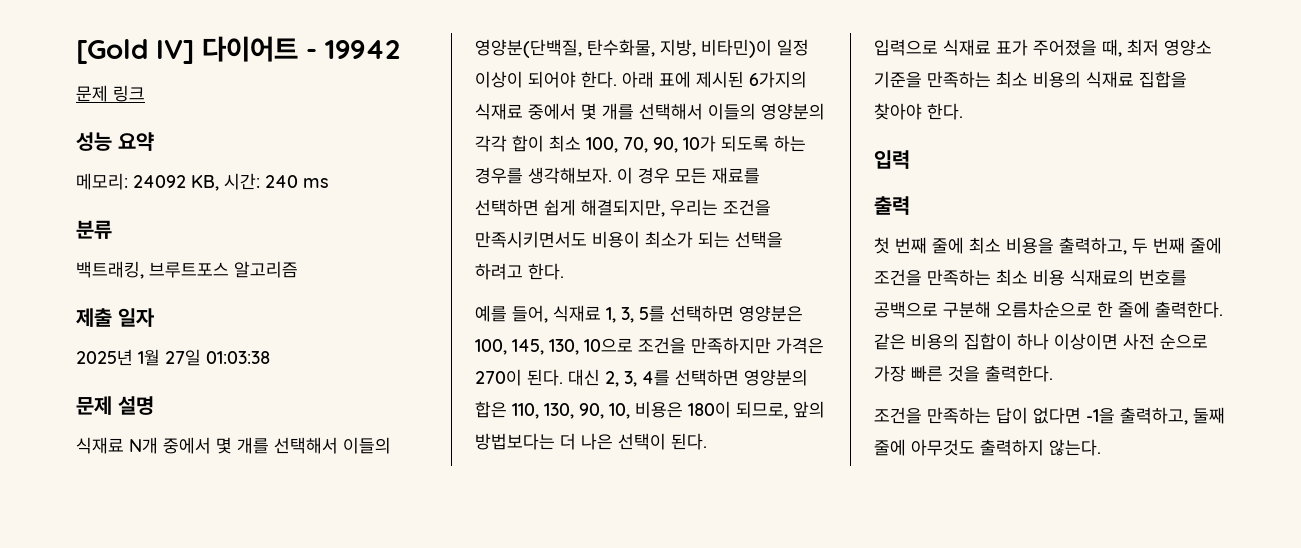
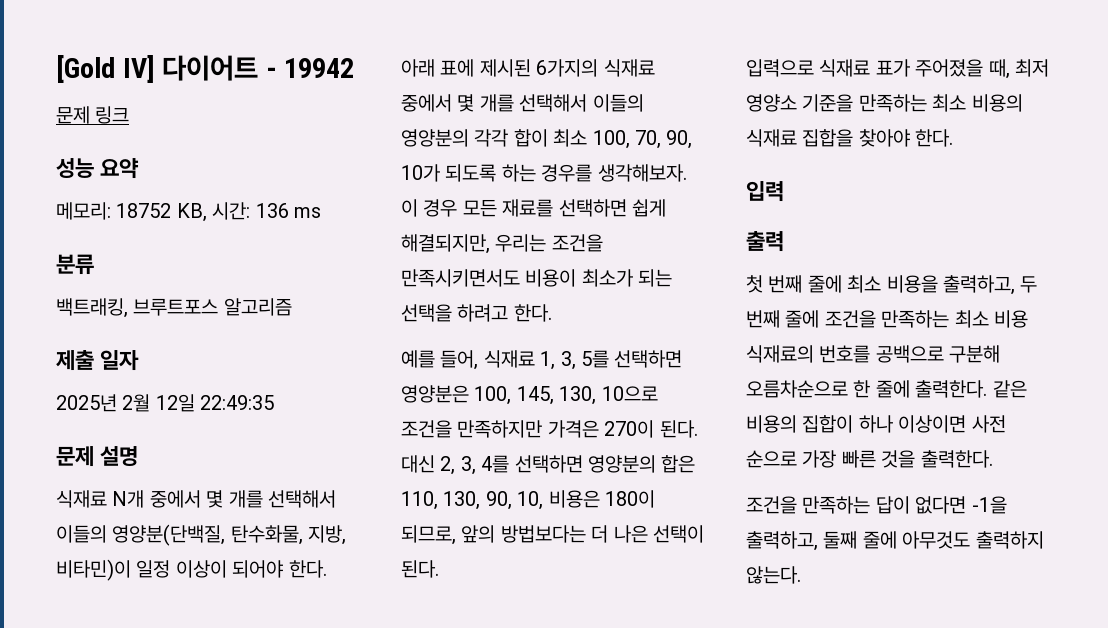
[133,175,186,188] 24092 -> [116,203,172,218] 18752
[265,175,298,188] 240 -> [255,203,289,218] 136
[138,349,270,366] 1월 27일 01:03:38 -> [122,394,275,412] 2월 12일 22:49:35

